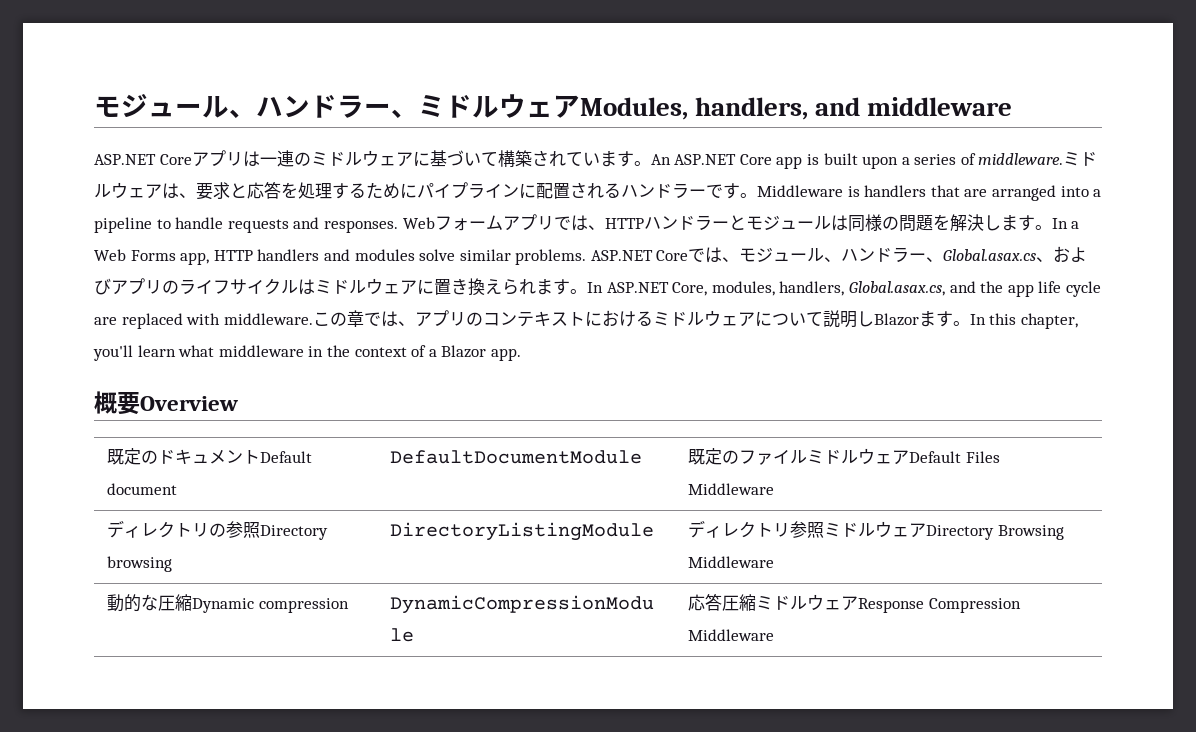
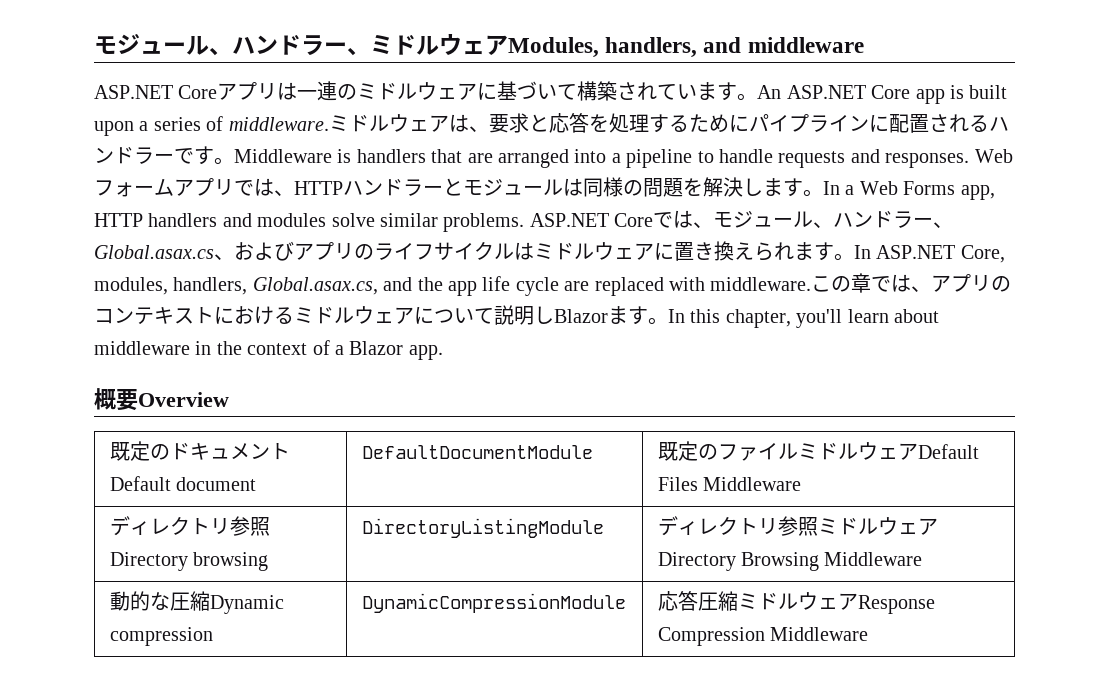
[178,345,215,357] what -> [893,309,939,323] about
[209,523,227,537] の -> (230, 526) none

